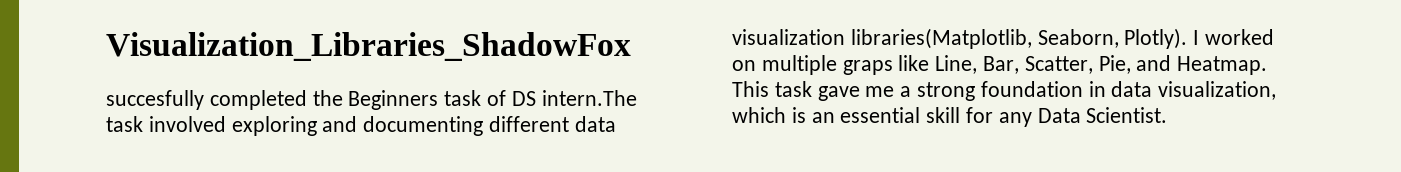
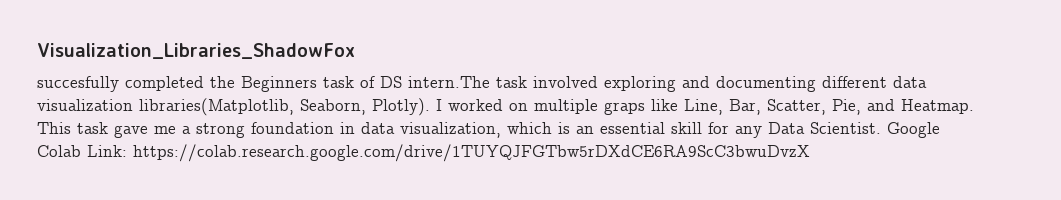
(1168, 115) none -> [887,122,940,138] [37,144,810,162] Google Colab Link: https://colab.research.google.com/drive/1TUYQJFGTbw5rDXdCE6RA9ScC3bwuDvzX

